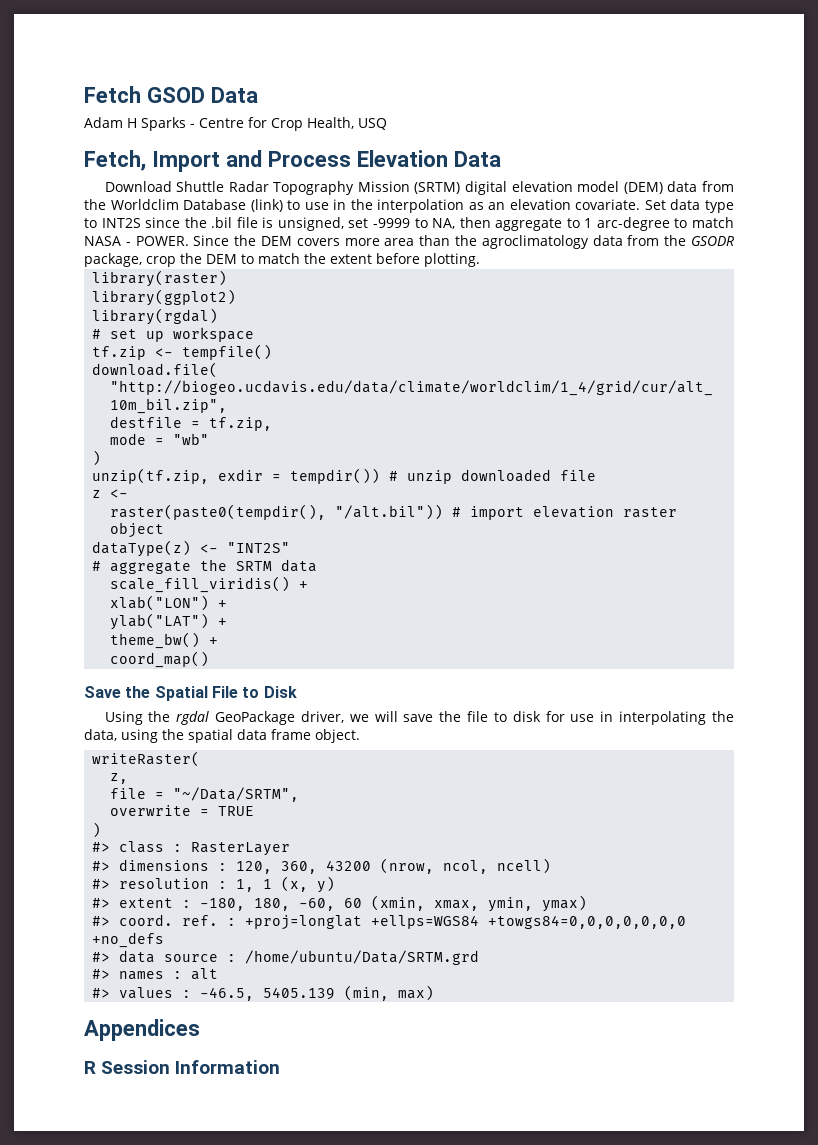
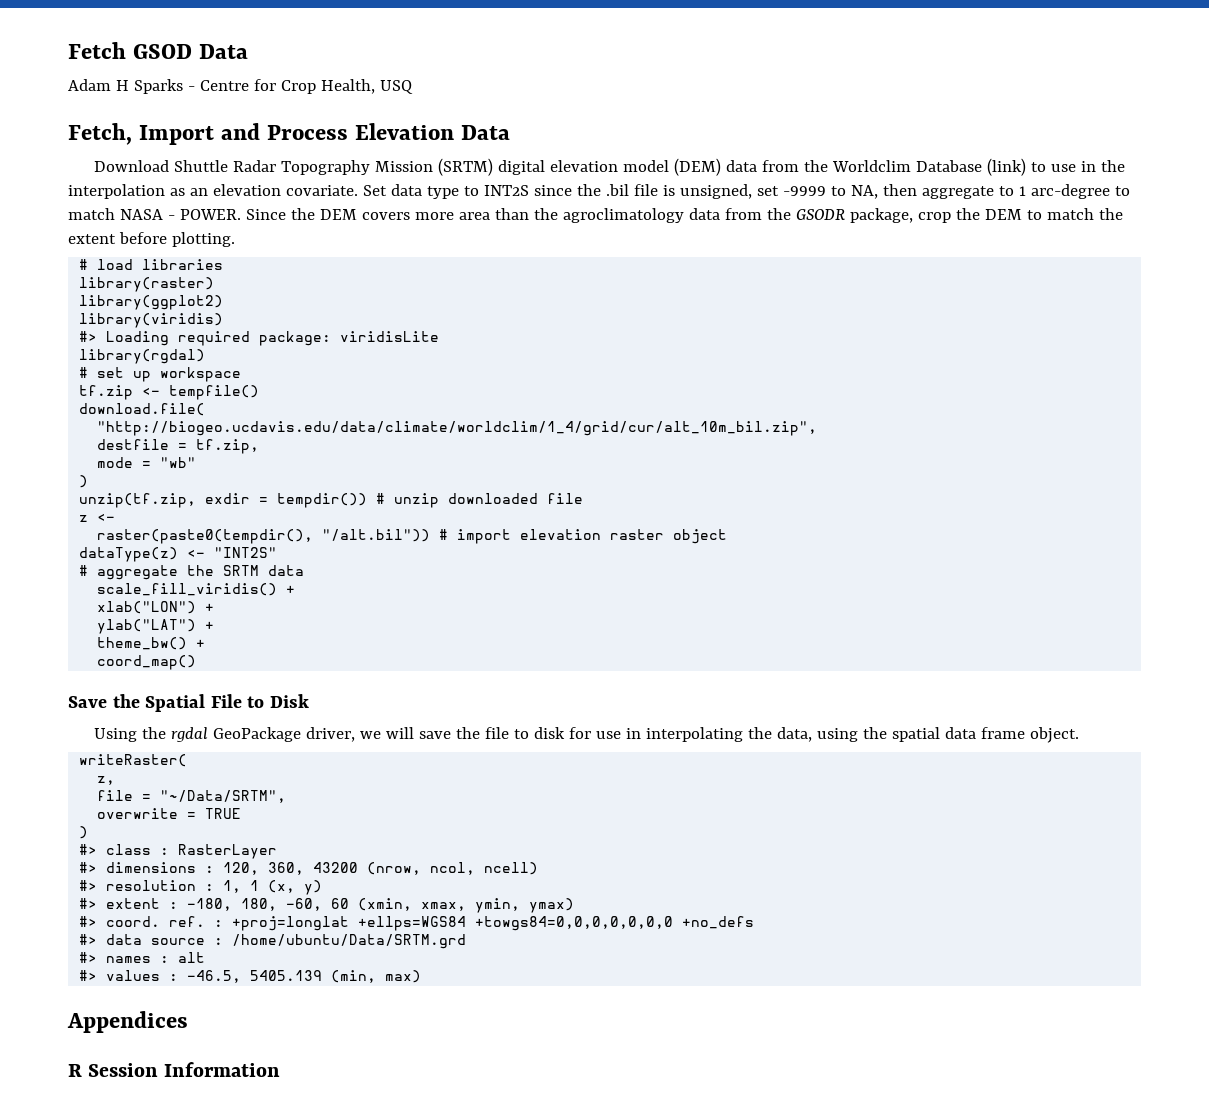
(480, 260) none -> [79,259,224,270] // # load libraries
(237, 297) none -> [79,313,224,328] [79,331,440,346] // library(viridis) // #> Loading required package: viridisLite

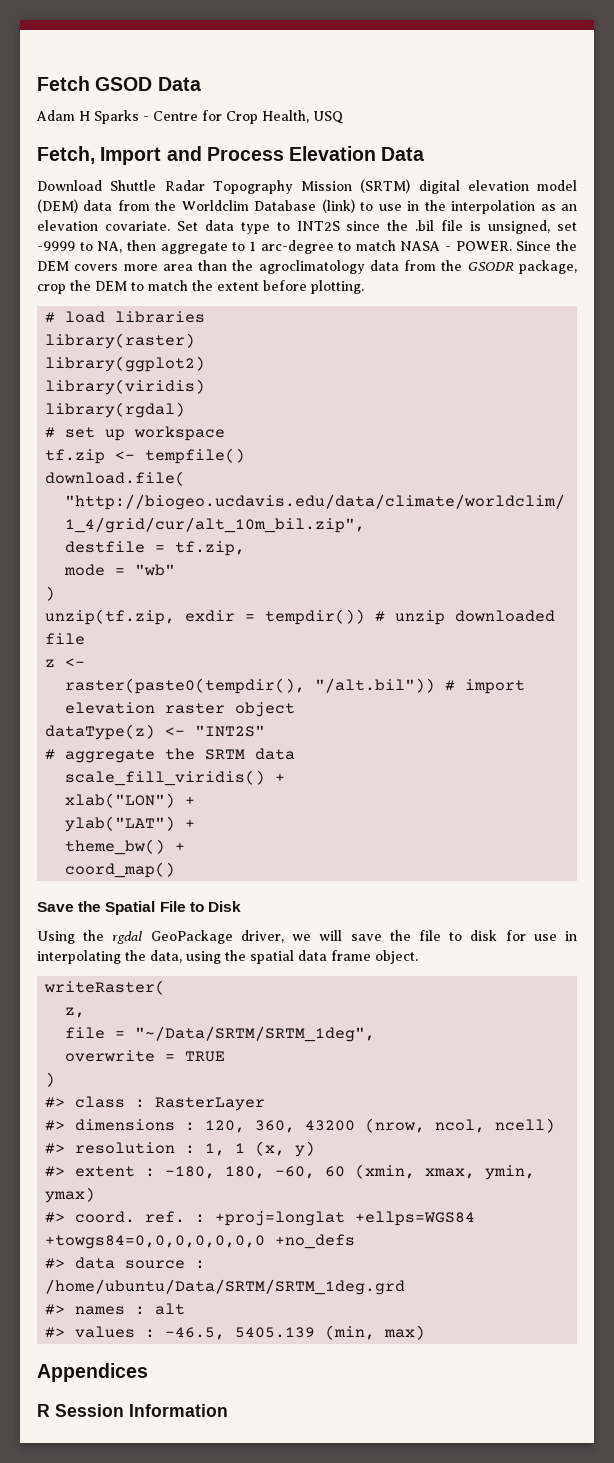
[79,331,440,346] // #> Loading required package: viridisLite -> (206, 387) none
[160,790,287,803] "~/Data/SRTM", -> [135,1026,376,1042] "~/Data/SRTM/SRTM_1deg",
[232,934,467,949] /home/ubuntu/Data/SRTM.grd -> [45,1279,406,1295] /home/ubuntu/Data/SRTM/SRTM_1deg.grd

